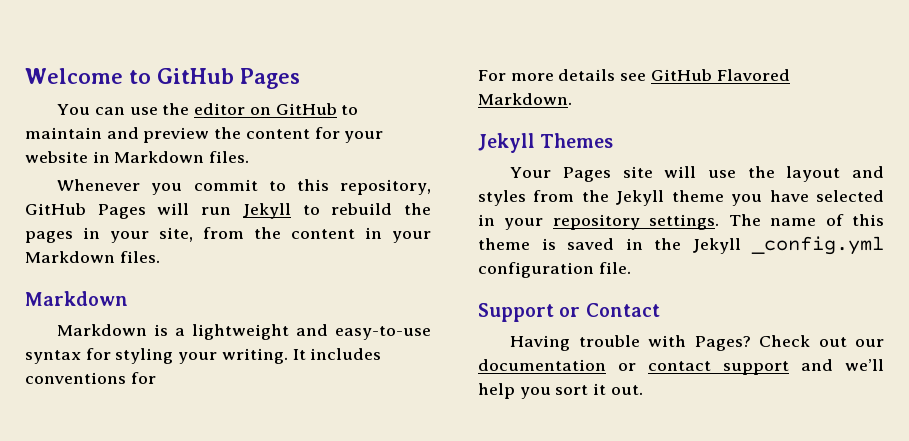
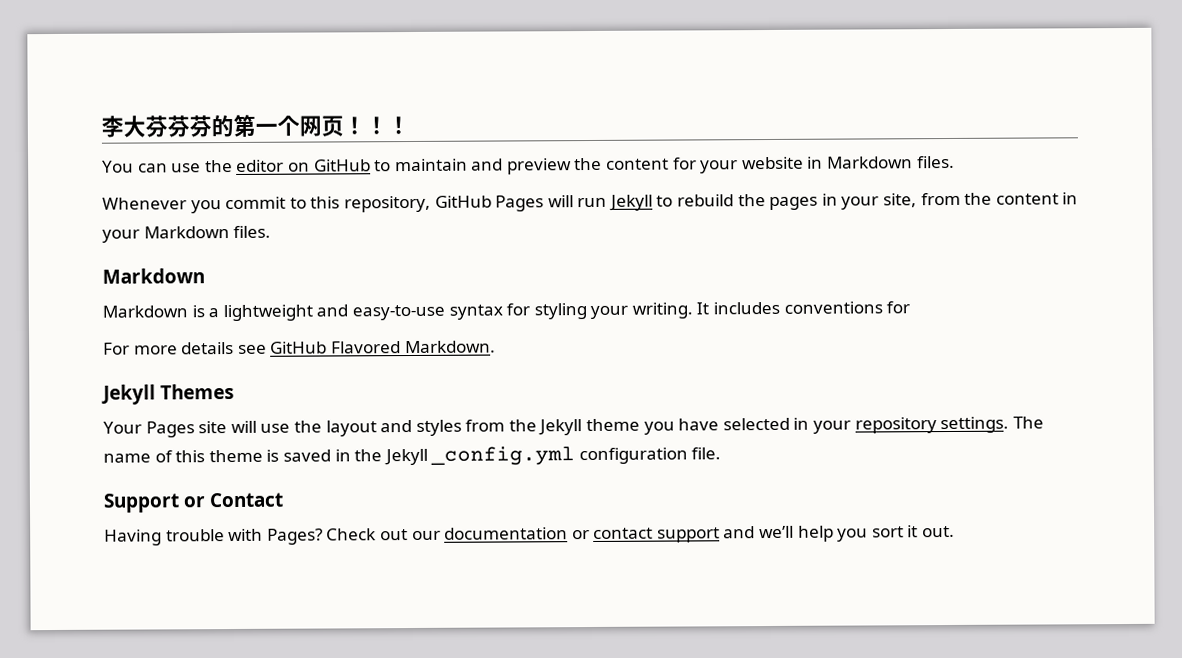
[25,68,300,89] Welcome to GitHub Pages -> [101,114,410,138] 李大芬芬芬的第一个网页！！！

